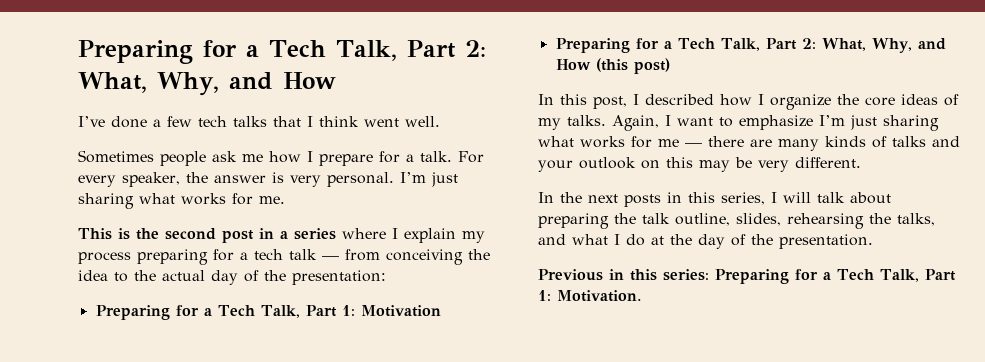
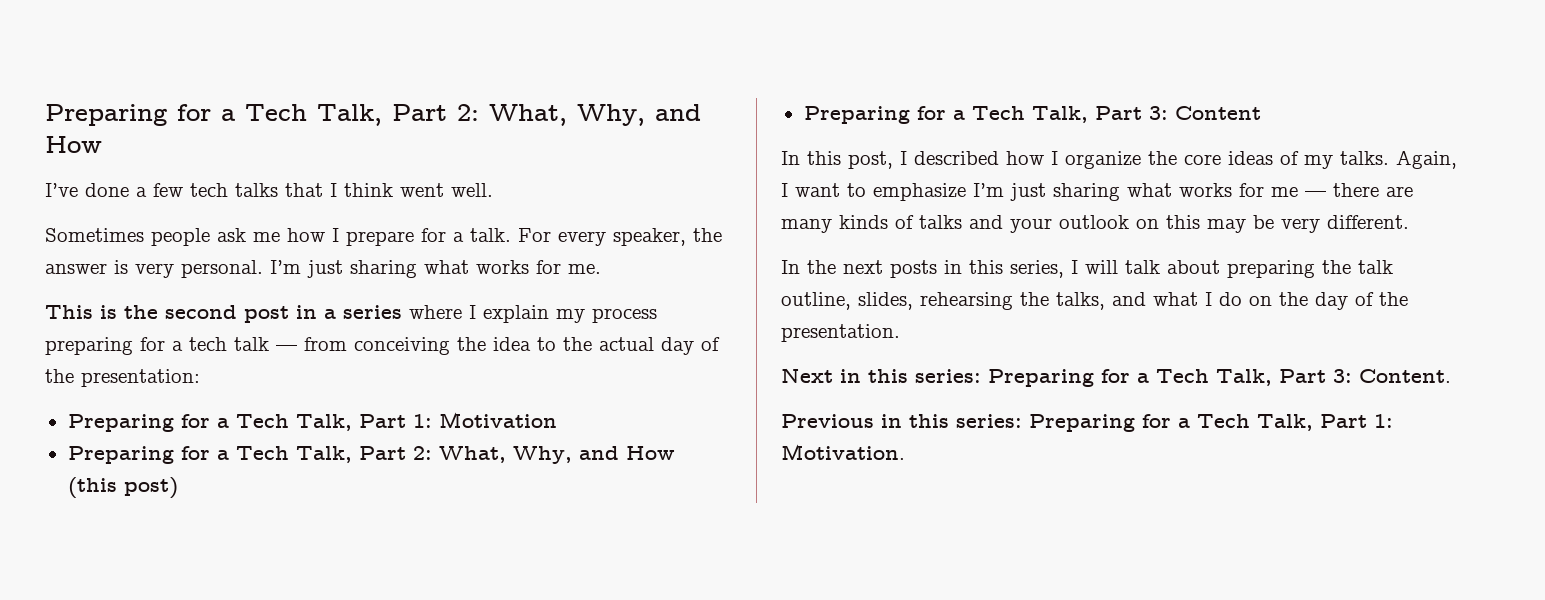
(670, 66) none -> [803,106,1261,124] // Preparing for a Tech Talk, Part 3: Content
[651,236,664,245] at -> [1249,296,1272,306] on
(873, 241) none -> [781,368,1451,387] // Next in this series: Preparing for a Tech Talk, Part 3: Content.

